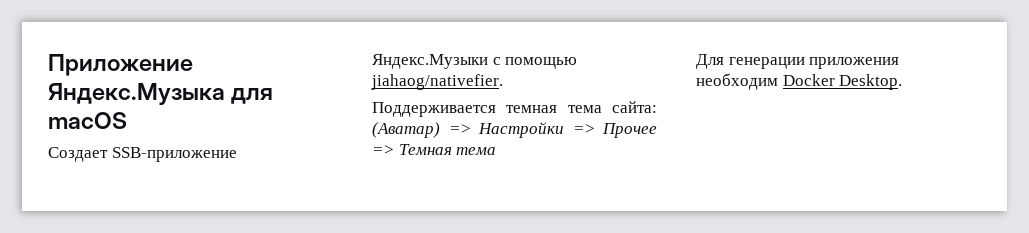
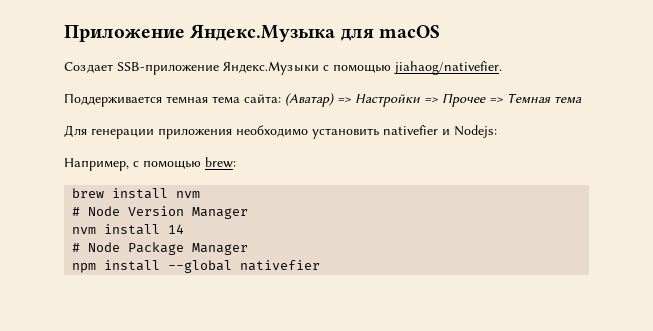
[696,73,903,90] необходим Docker Desktop. -> [236,125,497,139] [64,157,236,171] [72,188,201,199] [72,206,249,219] [72,224,185,235] [72,242,249,255] [72,260,321,273] необходимо установить nativefier и Nodejs: // Например, с помощью brew: // brew install nvm // # Node Version Manager // nvm install 14 // # Node Package Manager // npm install --global nativefier

